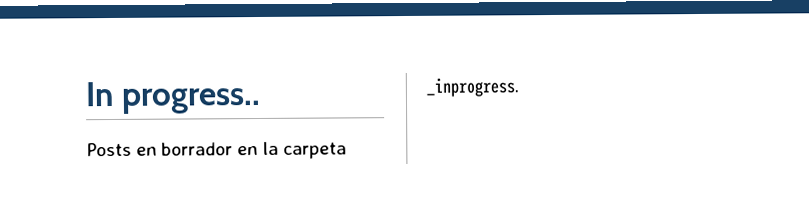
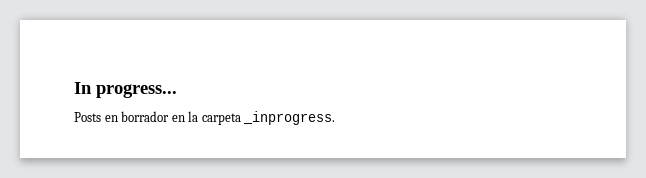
[121,87,262,114] progress.. -> [96,84,177,98] progress...

